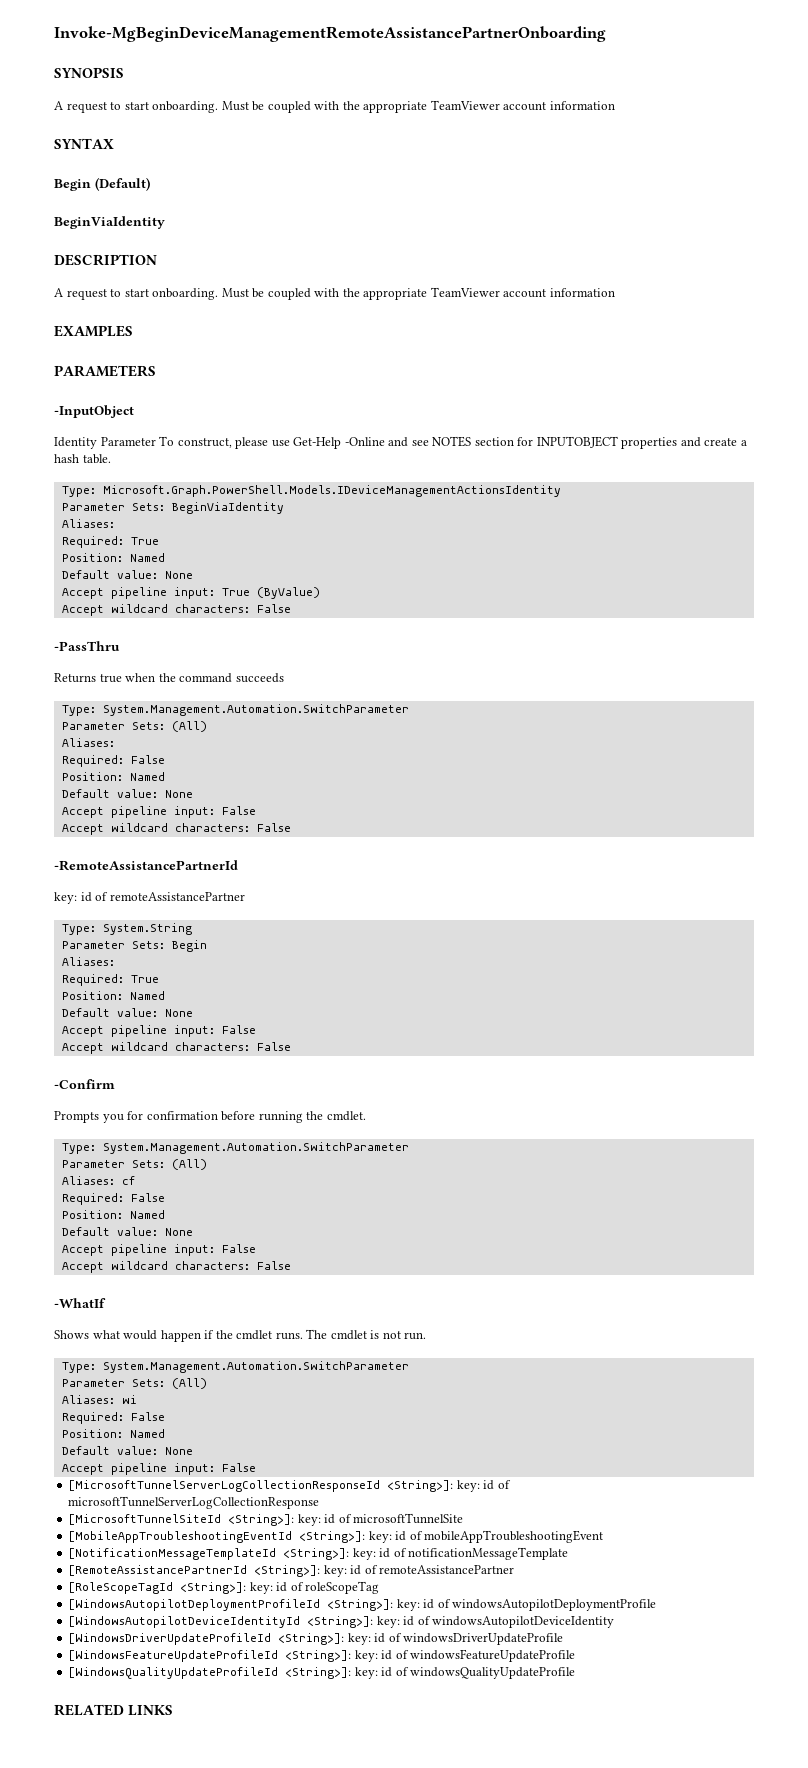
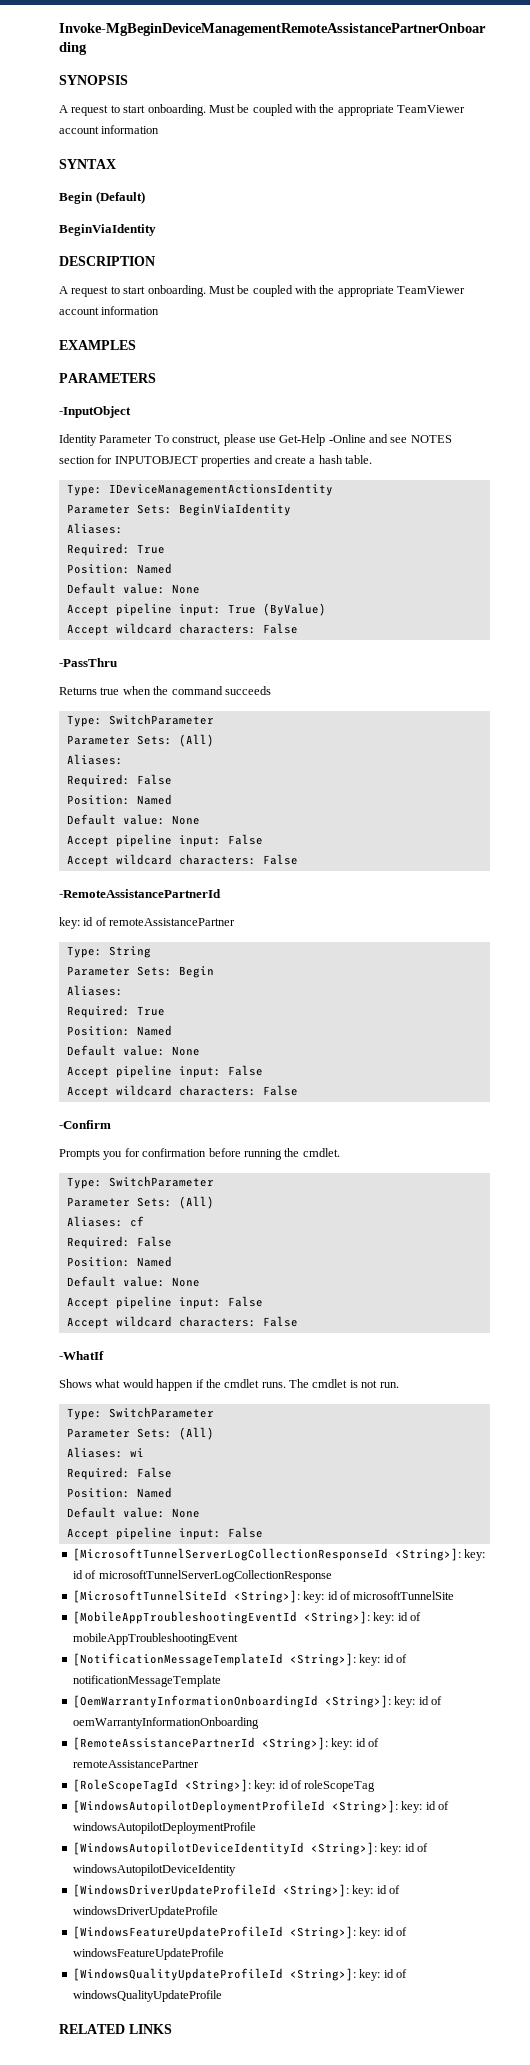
[102,485,561,497] Microsoft.Graph.PowerShell.Models.IDeviceManagementActionsIdentity -> [108,483,333,496] IDeviceManagementActionsIdentity
[102,704,409,716] System.Management.Automation.SwitchParameter -> [108,714,214,725] SwitchParameter
[102,923,192,935] System.String -> [108,946,151,958] String
[102,1142,409,1154] System.Management.Automation.SwitchParameter -> [108,1176,214,1187] SwitchParameter
[102,1361,409,1373] System.Management.Automation.SwitchParameter -> [108,1407,214,1418] SwitchParameter
(569, 1553) none -> [72,1695,442,1708] [72,1717,259,1729] // [OemWarrantyInformationOnboardingId <String>]: key: id of oemWarrantyInformationOnboarding

